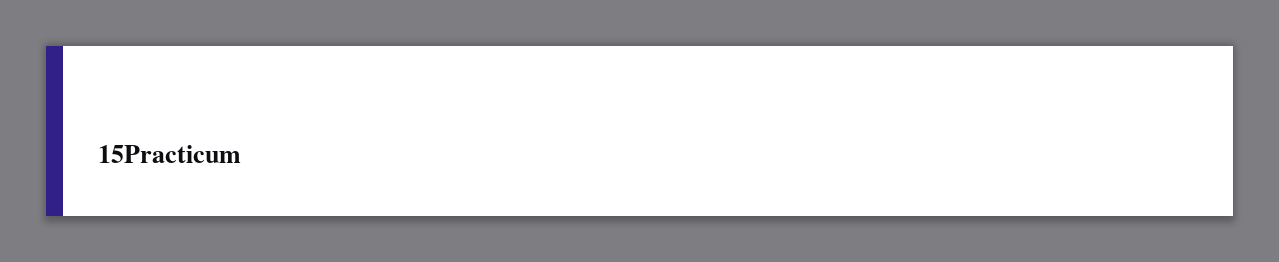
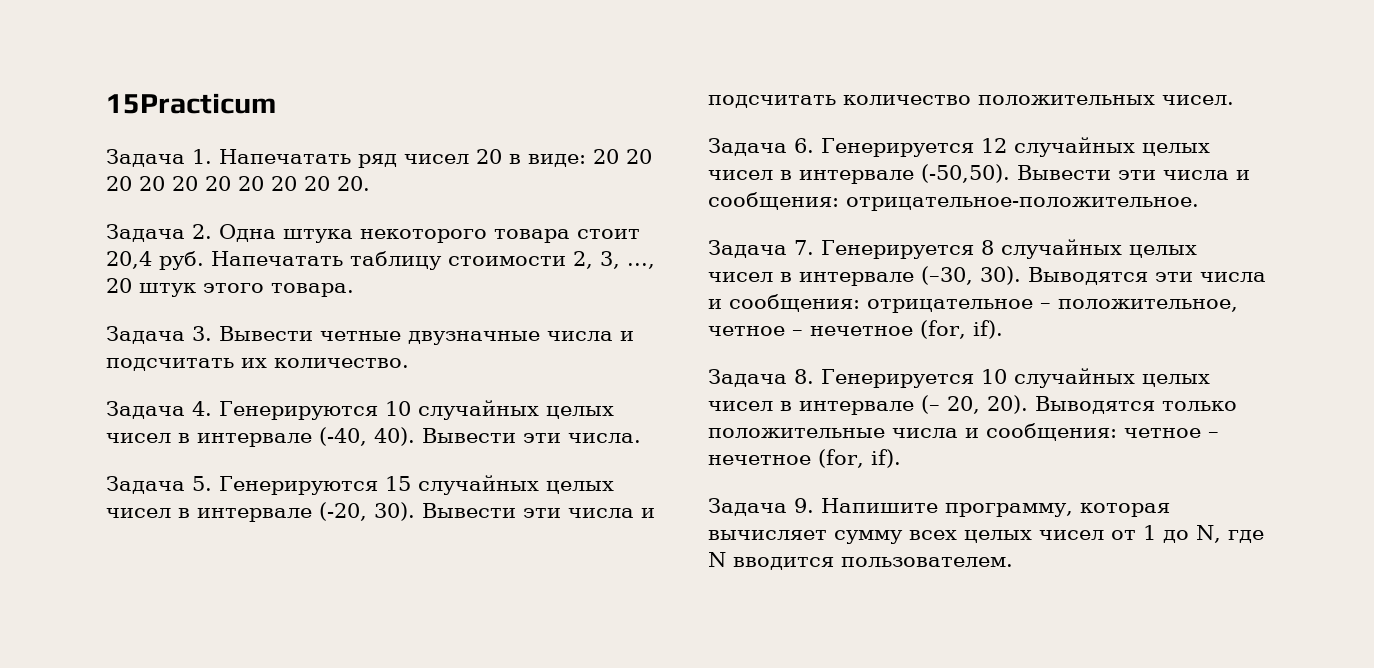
(241, 154) none -> [106,149,652,168] [106,176,370,191] [106,224,640,243] [106,251,655,270] [106,278,354,297] [106,326,634,345] [106,358,409,371] [106,400,614,420] [106,427,641,447] [106,475,614,495] [106,502,655,522] [708,95,1234,108] [708,137,1210,157] [708,164,1250,184] [708,192,1199,211] [708,239,1197,259] [708,266,1266,286] [708,294,1238,313] [708,320,1003,339] [708,368,1210,388] [708,395,1237,415] [708,423,1219,441] [708,449,901,468] [708,498,1170,517] [708,525,1264,544] [708,552,1013,570] // Задача 1. Напечатать ряд чисел 20 в виде: 20 20 20 20 20 20 20 20 20 20. // Задача 2. Одна штука некоторого товара стоит 20,4 руб. Напечатать таблицу стоимости 2, 3, ..., 20 штук этого товара. // Задача 3. Вывести четные двузначные числа и подсчитать их количество. // Задача 4. Генерируются 10 случайных целых чисел в интервале (-40, 40). Вывести эти числа. // Задача 5. Генерируются 15 случайных целых чисел в интервале (-20, 30). Вывести эти числа и подсчитать количество положительных чисел. // Задача 6. Генерируется 12 случайных целых чисел в интервале (-50,50). Вывести эти числа и сообщения: отрицательное-положительное. // Задача 7. Генерируется 8 случайных целых чисел в интервале (–30, 30). Выводятся эти числа и сообщения: отрицательное – положительное, четное – нечетное (for, if). // Задача 8. Генерируется 10 случайных целых чисел в интервале (– 20, 20). Выводятся только положительные числа и сообщения: четное – нечетное (for, if). // Задача 9. Напишите программу, которая вычисляет сумму всех целых чисел от 1 до N, где N вводится пользователем.

